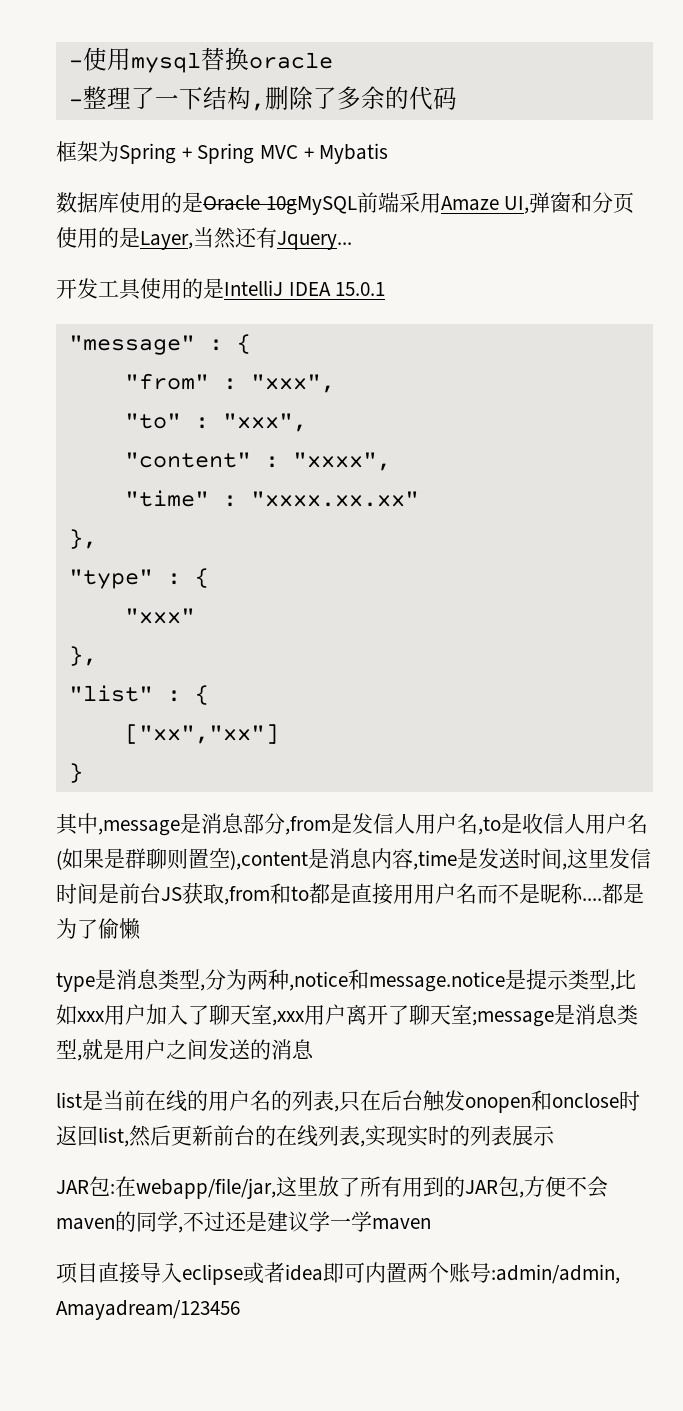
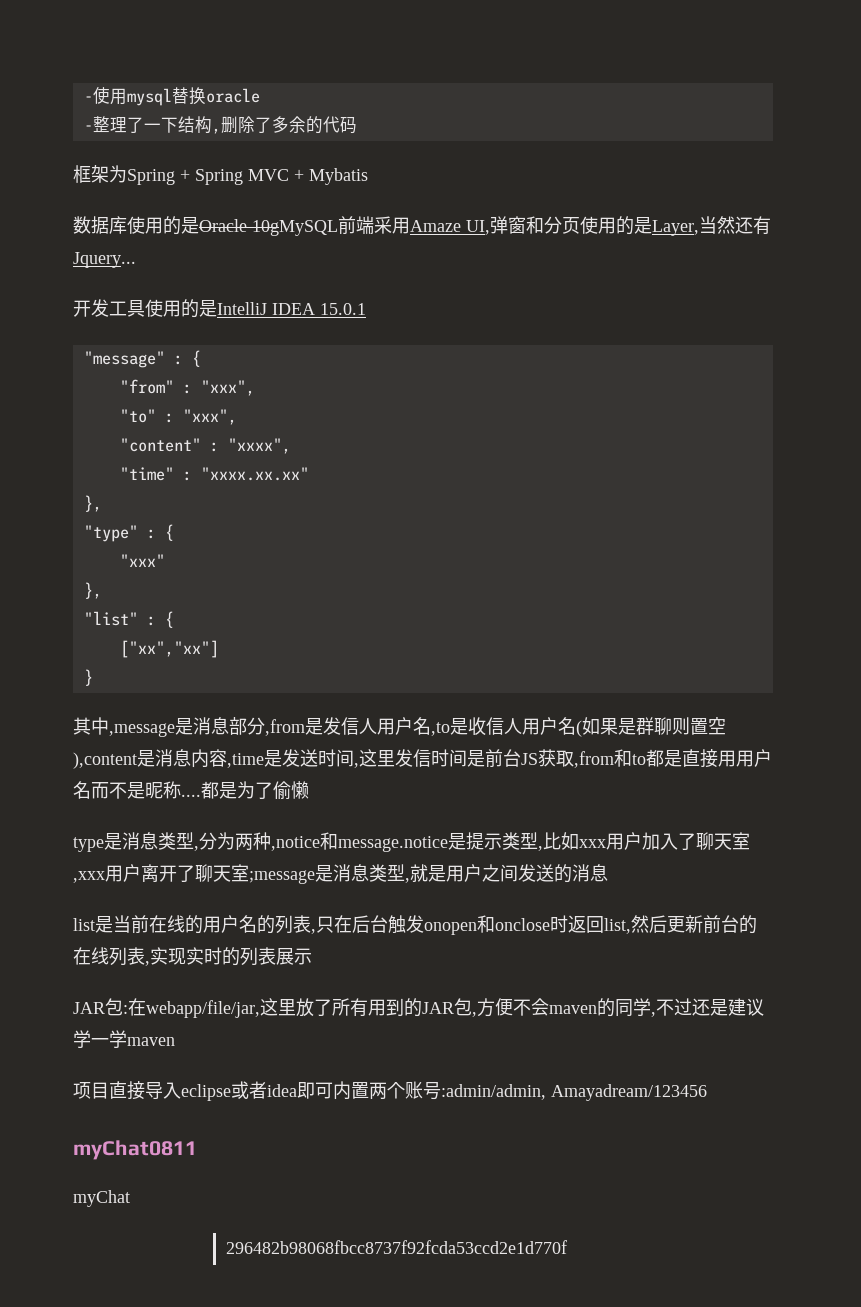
(240, 1310) none -> [73,1140,197,1160] [73,1190,130,1207] [225,1240,567,1254] // myChat0811 // myChat // 296482b98068fbcc8737f92fcda53ccd2e1d770f

